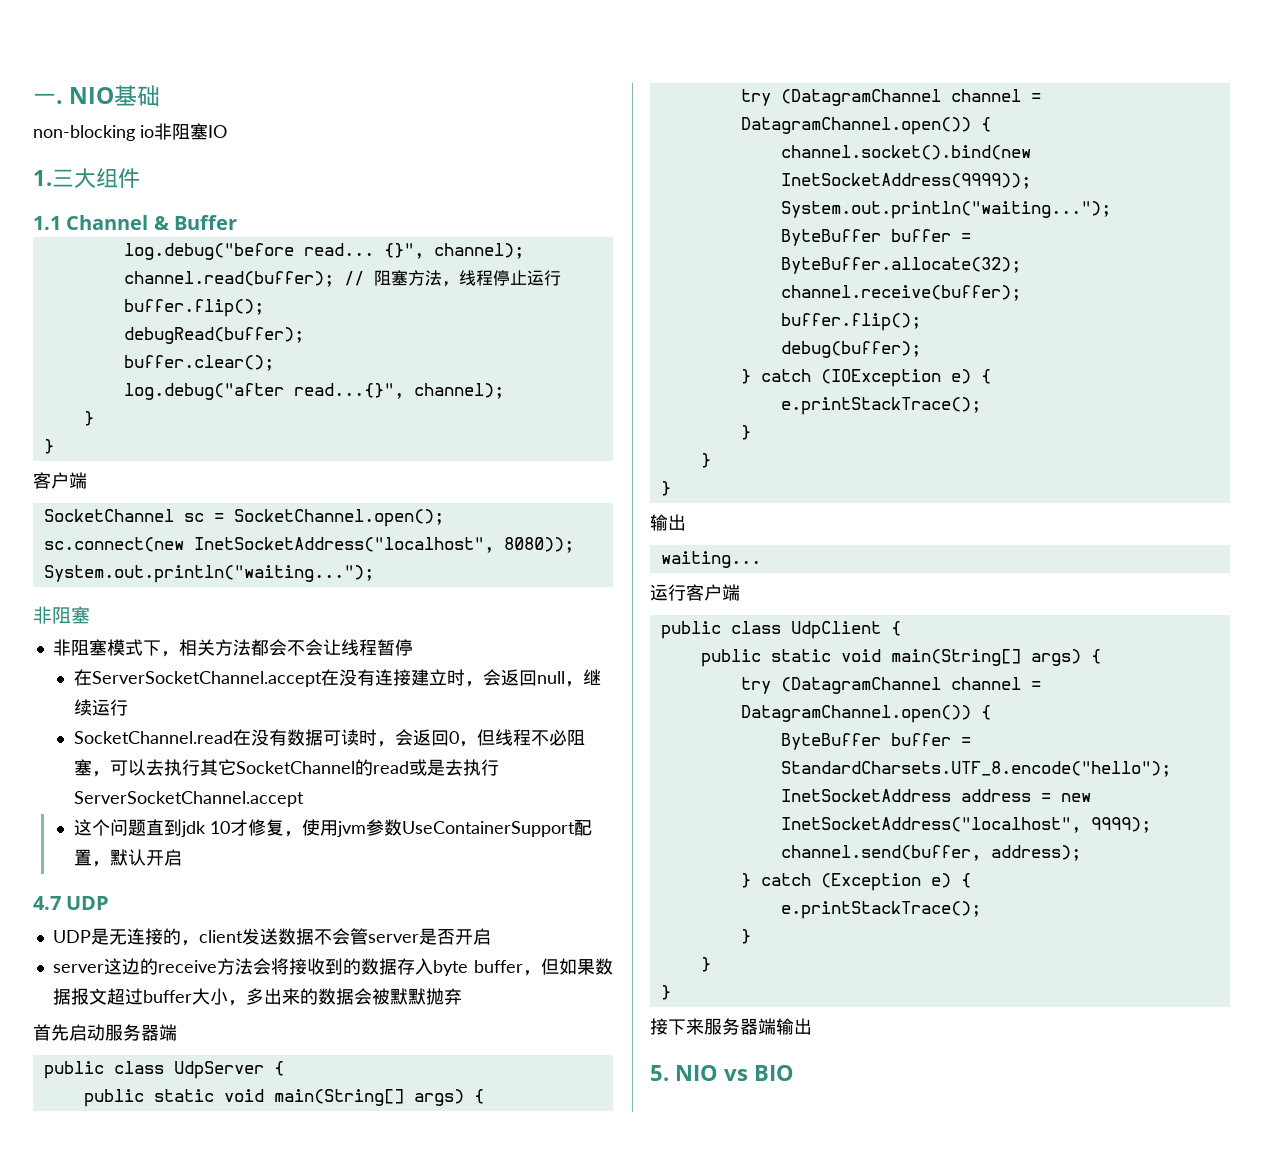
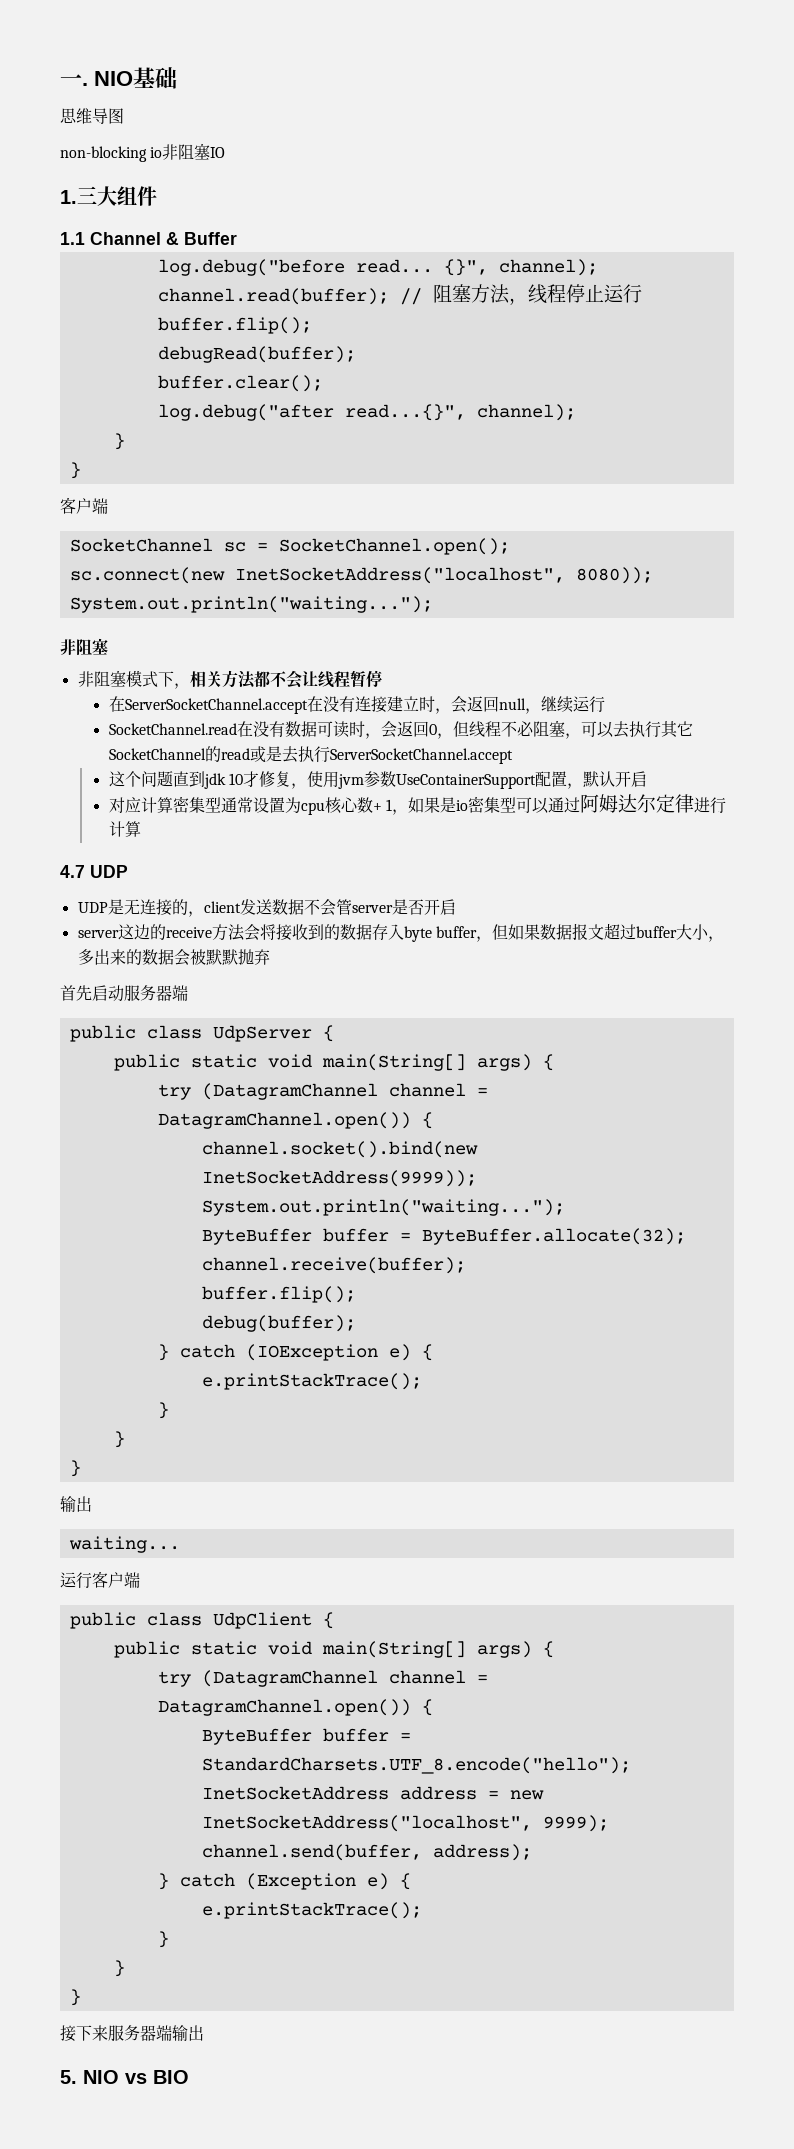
(161, 96) none -> [60,108,124,124] // 思维导图
[268,639,287,656] 会 -> (270, 679) none
(182, 857) none -> [108,794,727,815] [108,821,141,837] // 对应计算密集型通常设置为cpu核心数+ 1，如果是io密集型可以通过阿姆达尔定律进行计算

